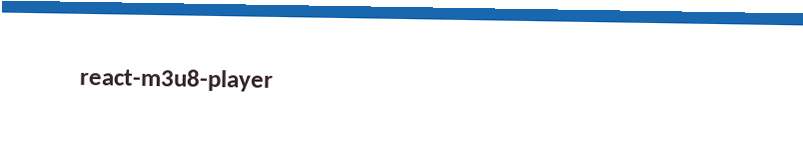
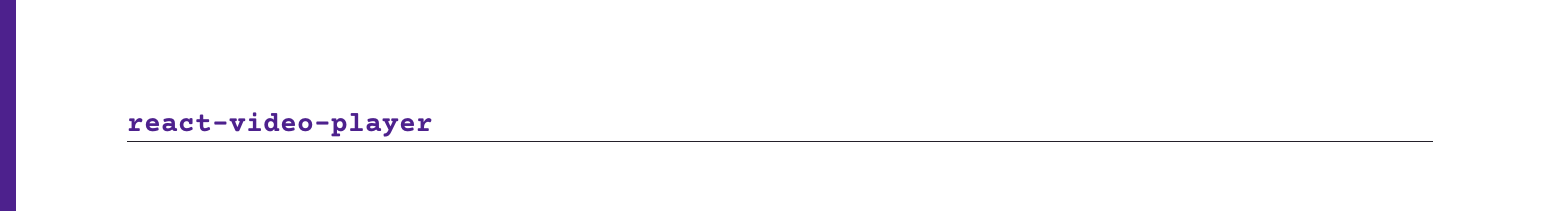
[79,67,273,92] react-m3u8-player -> [127,112,433,137] react-video-player

